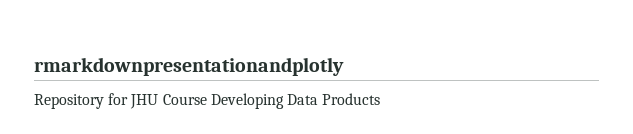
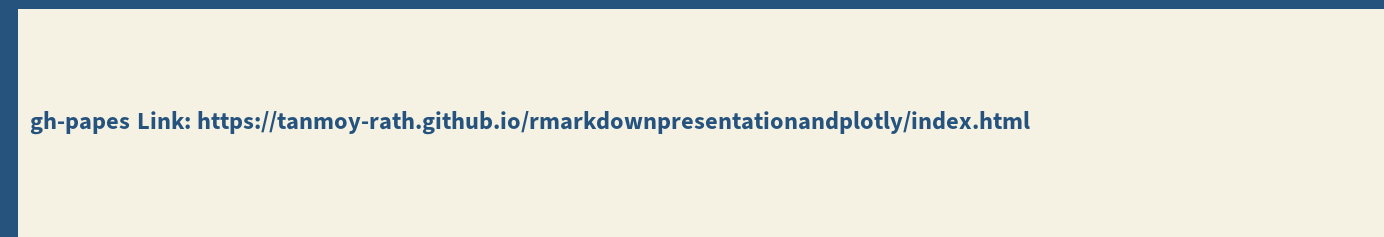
[34,57,344,76] [34,93,381,109] rmarkdownpresentationandplotly // Repository for JHU Course Developing Data Products -> [30,111,1031,135] gh-papes Link: https://tanmoy-rath.github.io/rmarkdownpresentationandplotly/index.html

